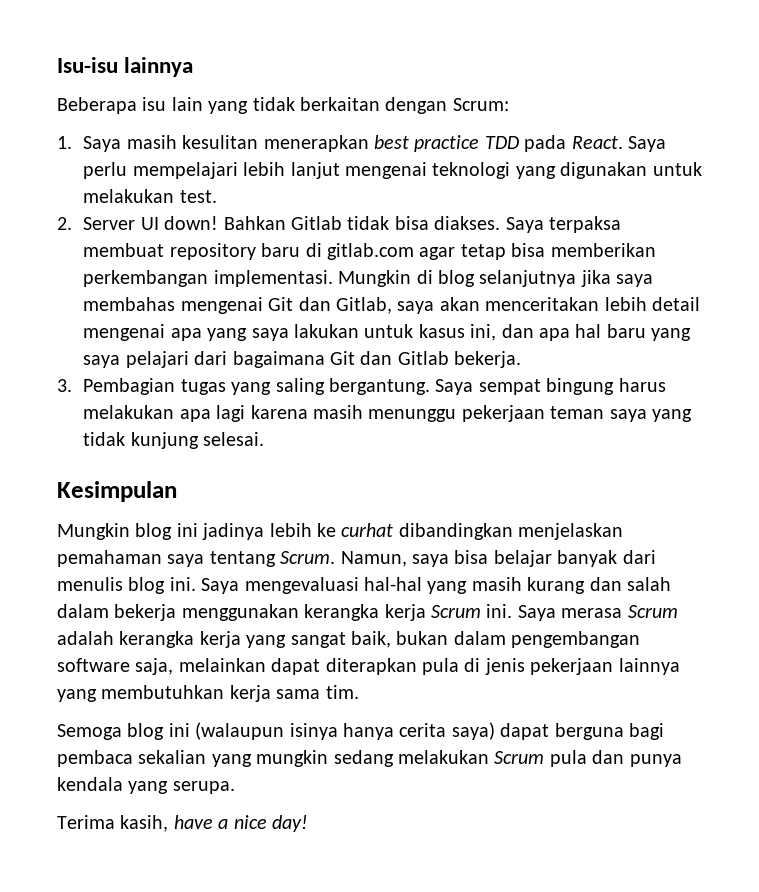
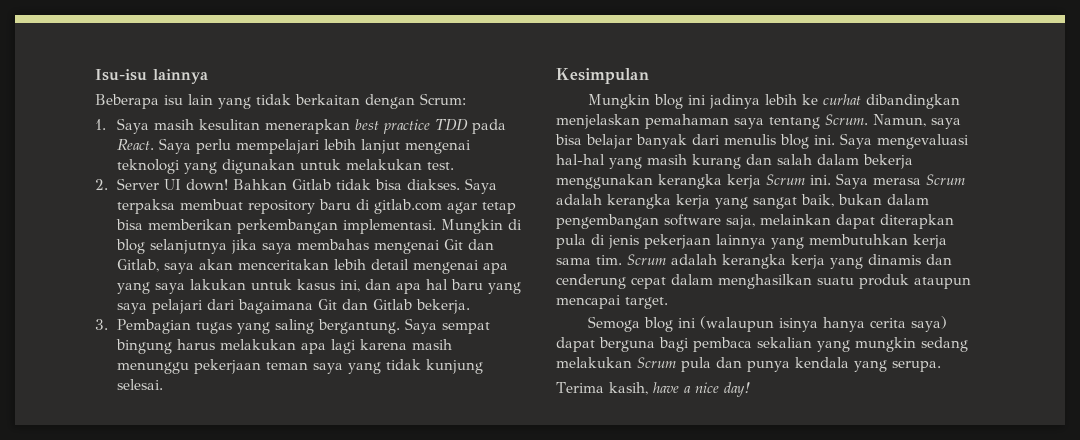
(359, 692) none -> [627,254,952,269] [556,274,971,289] [556,295,668,309] Scrum adalah kerangka kerja yang dinamis dan cenderung cepat dalam menghasilkan suatu produk ataupun mencapai target.

